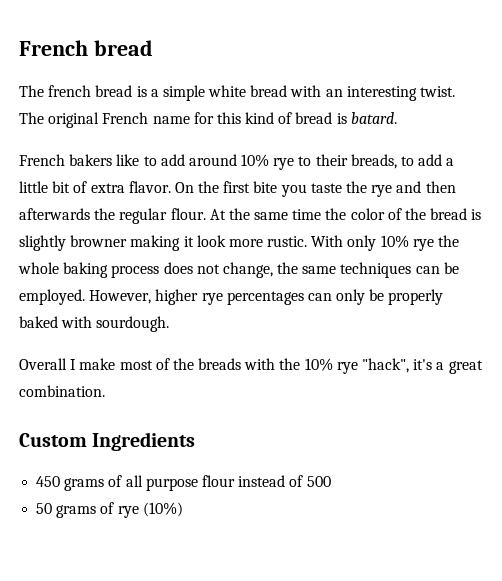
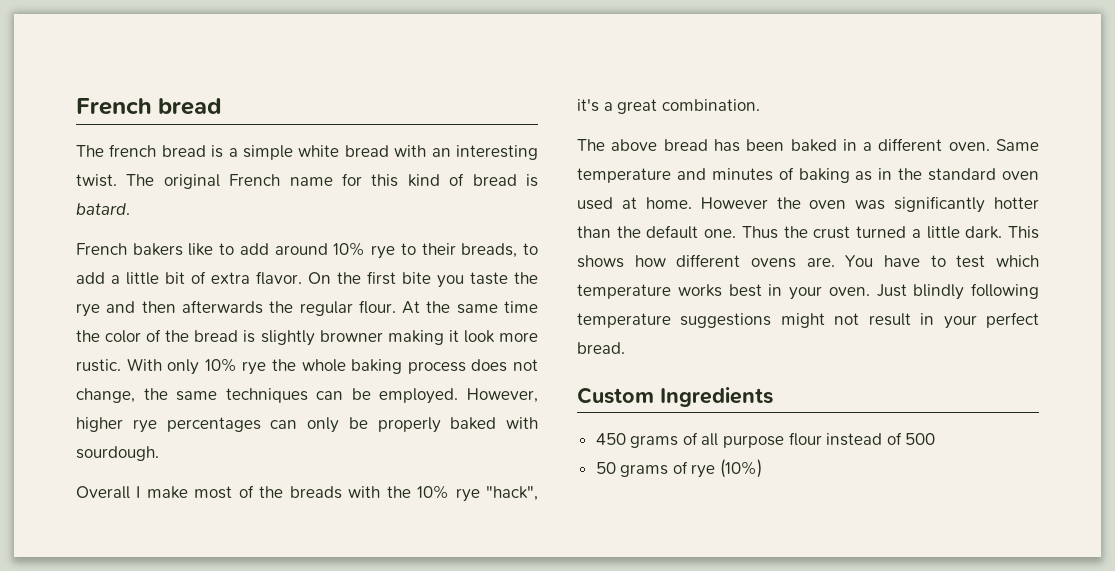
(105, 391) none -> [577,138,1039,152] [577,167,1039,183] [577,196,1039,213] [577,225,1039,239] [577,254,1039,268] [577,283,1039,300] [577,312,1039,329] [577,342,625,354] // The above bread has been baked in a different oven. Same temperature and minutes of baking as in the standard oven used at home. However the oven was significantly hotter than the default one. Thus the crust turned a little dark. This shows how different ovens are. You have to test which temperature works best in your oven. Just blindly following temperature suggestions might not result in your perfect bread.

